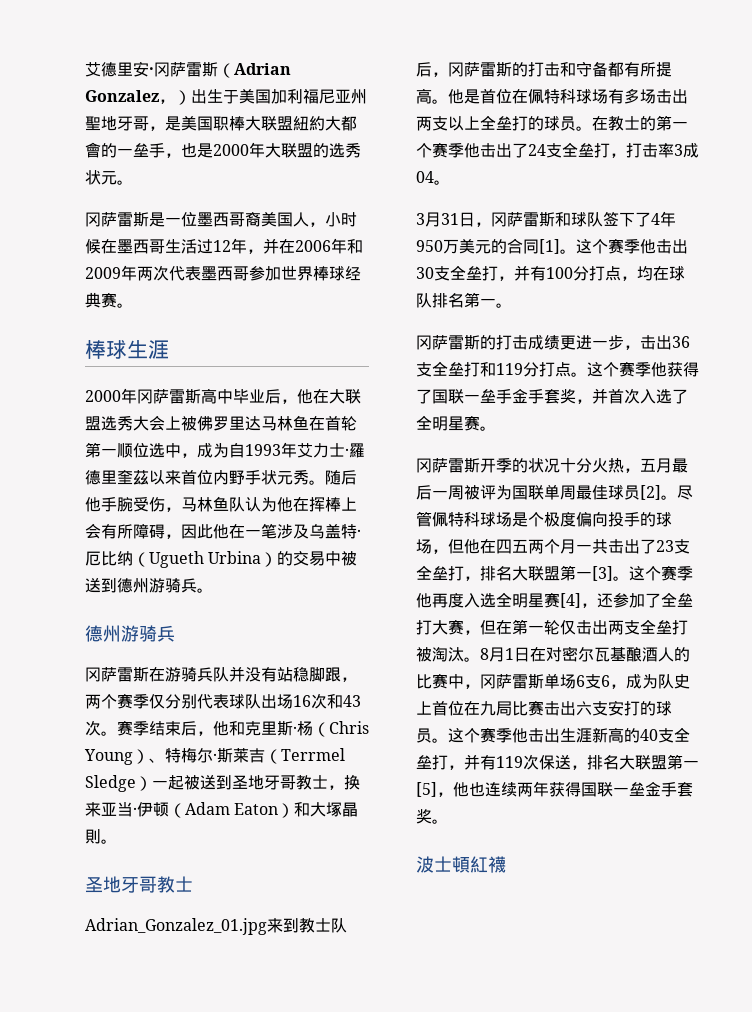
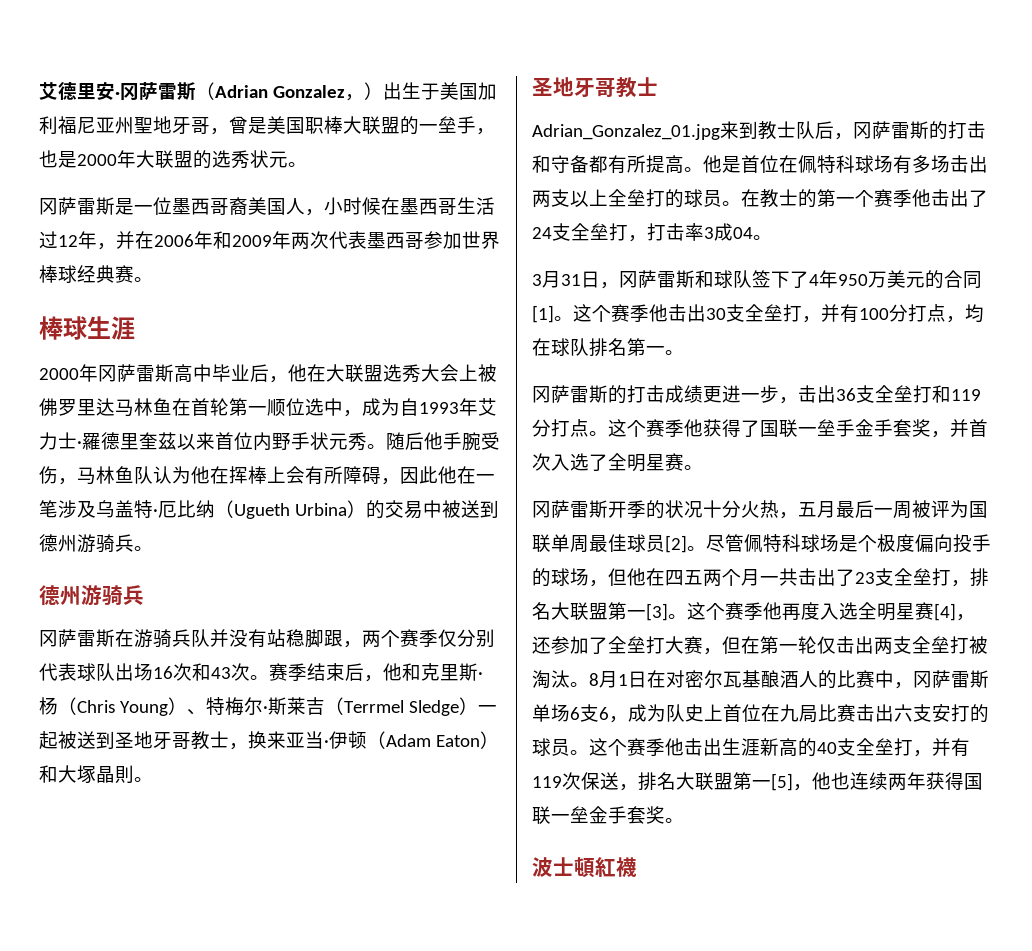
(165, 128) none -> [229,116,248,134] 曾
[293,116,357,131] [85,142,101,158] 紐約大都會 -> (400, 125) none

